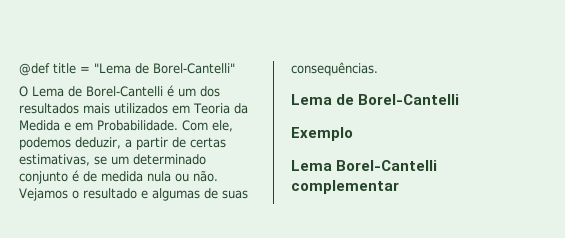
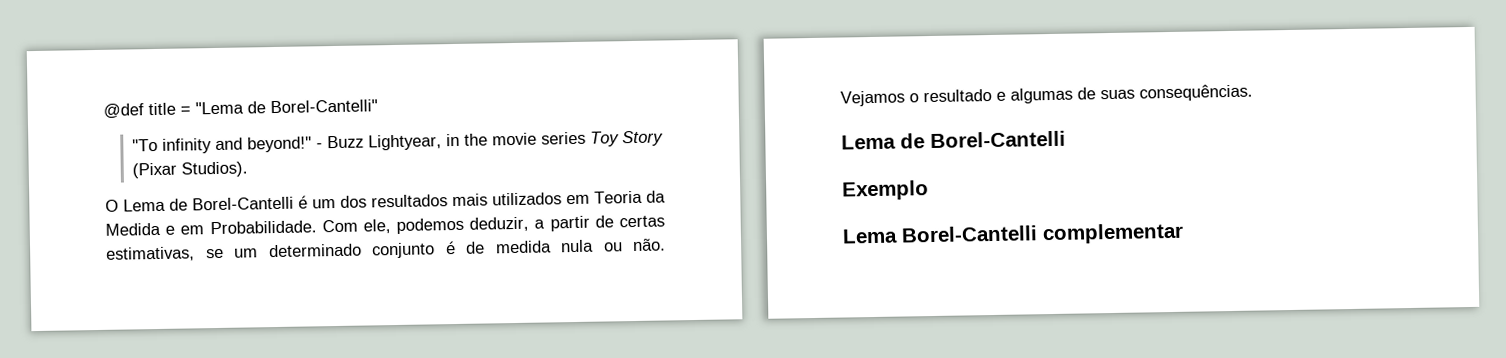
(235, 68) none -> [131,130,664,154] [131,161,248,179] // "To infinity and beyond!" - Buzz Lightyear, in the movie series Toy Story (Pixar Studios).

